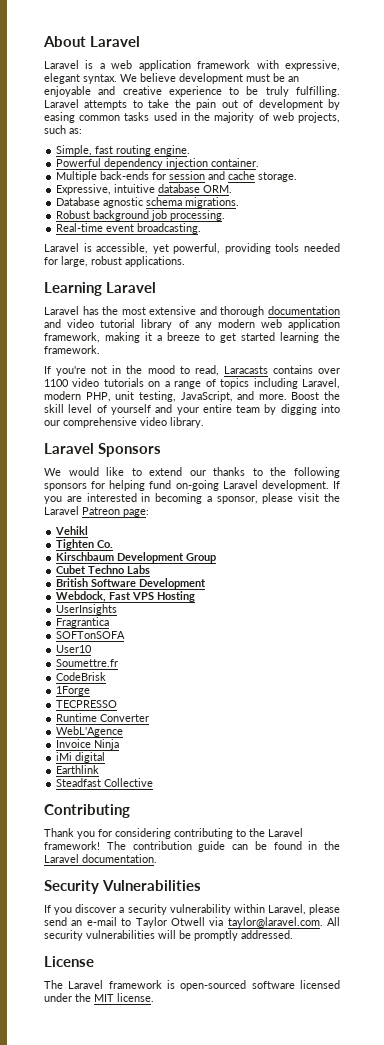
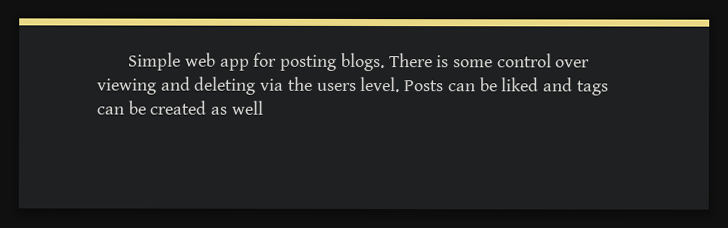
[43,36,141,47] [44,60,340,71] [44,73,299,84] [44,86,340,97] [44,99,341,110] [44,112,341,123] [44,125,82,134] [56,145,191,156] [56,158,260,169] [56,171,298,182] [56,184,233,195] [56,197,240,208] [56,210,226,221] [56,223,202,234] [44,243,340,254] [44,256,185,267] [44,282,157,296] [44,306,340,317] [44,319,340,330] [44,332,340,343] [44,345,100,354] [44,365,340,376] [44,378,341,389] [44,391,340,402] [44,404,341,415] [44,417,204,428] [44,443,162,457] [44,467,340,478] [44,480,340,491] [44,493,340,504] [44,506,149,517] [55,526,89,535] [56,539,114,550] [56,552,217,563] [56,565,151,574] [56,578,207,589] [56,591,196,602] [56,604,118,615] [56,617,110,628] [56,631,126,639] [56,645,93,653] [56,659,119,667] [56,672,107,681] [56,686,91,696] [56,700,118,708] [56,713,150,722] [56,726,124,737] [56,739,120,750] [56,752,106,763] [56,765,100,774] [56,778,154,787] [44,804,130,818] [44,828,303,839] [44,841,340,852] [44,854,157,863] [44,880,202,894] [44,904,340,915] [44,917,340,928] [44,930,293,941] [44,956,94,967] [44,980,340,991] [44,993,154,1002] About Laravel // Laravel is a web application framework with expressive, elegant syntax. We believe development must be an enjoyable and creative experience to be truly fulfilling. Laravel attempts to take the pain out of development by easing common tasks used in the majority of web projects, such as: // Simple, fast routing engine. // Powerful dependency injection container. // Multiple back-ends for session and cache storage. // Expressive, intuitive database ORM. // Database agnostic schema migrations. // Robust background job processing. // Real-time event broadcasting. // Laravel is accessible, yet powerful, providing tools needed for large, robust applications. // Learning Laravel // Laravel has the most extensive and thorough documentation and video tutorial library of any modern web application framework, making it a breeze to get started learning the framework. // If you're not in the mood to read, Laracasts contains over 1100 video tutorials on a range of topics including Laravel, modern PHP, unit testing, JavaScript, and more. Boost the skill level of yourself and your entire team by digging into our comprehensive video library. // Laravel Sponsors // We would like to extend our thanks to the following sponsors for helping fund on-going Laravel development. If you are interested in becoming a sponsor, please visit the Laravel Patreon page: // Vehikl // Tighten Co. // Kirschbaum Development Group // Cubet Techno Labs // British Software Development // Webdock, Fast VPS Hosting // UserInsights // Fragrantica // SOFTonSOFA // User10 // Soumettre.fr // CodeBrisk // 1Forge // TECPRESSO // Runtime Converter // WebL'Agence // Invoice Ninja // iMi digital // Earthlink // Steadfast Collective // Contributing // Thank you for considering contributing to the Laravel framework! The contribution guide can be found in the Laravel documentation. // Security Vulnerabilities // If you discover a security vulnerability within Laravel, please send an e-mail to Taylor Otwell via taylor@laravel.com. All security vulnerabilities will be promptly addressed. // License // The Laravel framework is open-sourced software licensed under the MIT license. -> [128,52,591,72] [97,76,609,96] [96,100,264,115] Simple web app for posting blogs. There is some control over viewing and deleting via the users level. Posts can be liked and tags can be created as well

